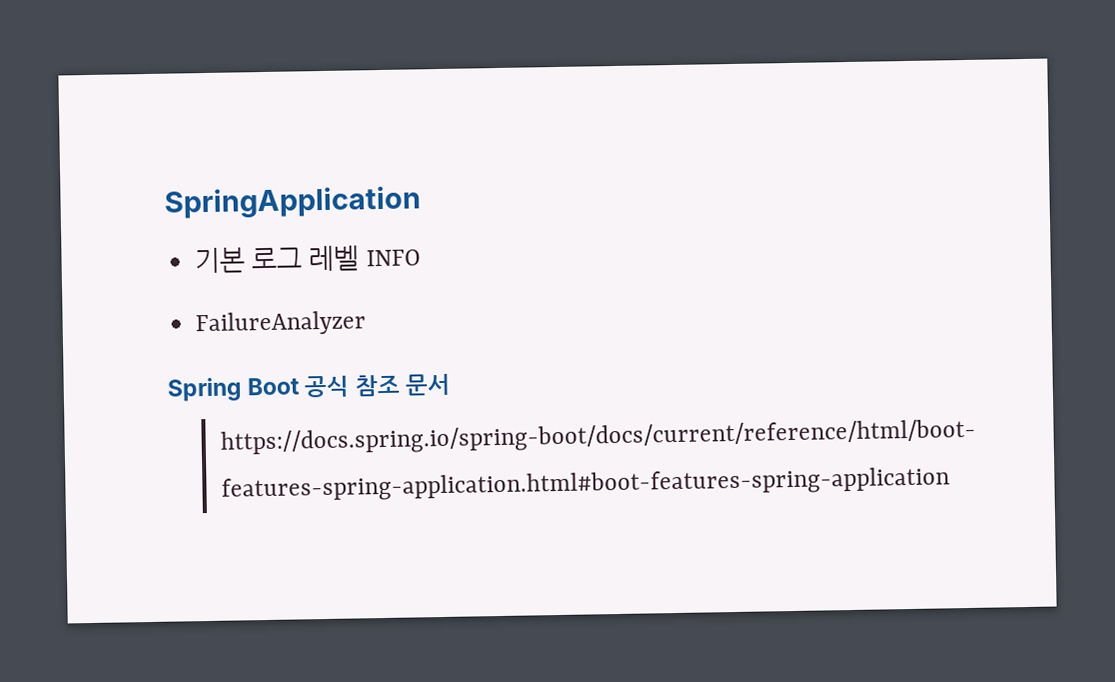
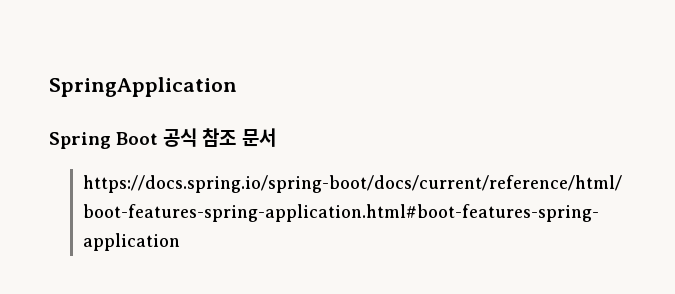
[194,245,421,274] [195,310,367,337] // 기본 로그 레벨 INFO // FailureAnalyzer -> (237, 87) none

